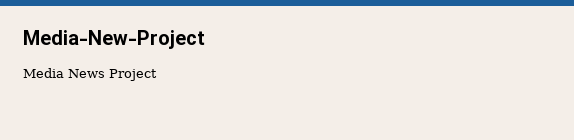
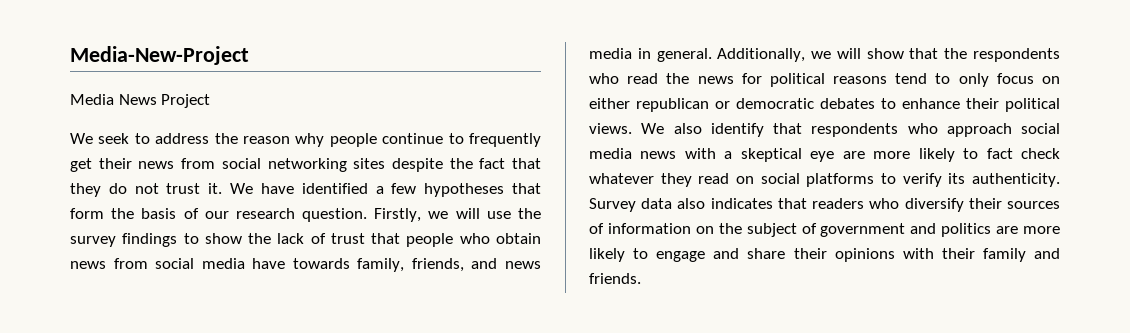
(157, 75) none -> [70,133,541,147] [70,158,541,172] [70,183,541,197] [70,208,541,222] [70,233,541,247] [70,258,541,272] [589,48,1060,62] [589,73,1060,87] [589,98,1060,112] [589,123,1060,137] [589,148,1060,162] [589,173,1060,187] [589,198,1060,212] [589,223,1060,237] [589,248,1060,262] [589,273,641,284] // We seek to address the reason why people continue to frequently get their news from social networking sites despite the fact that they do not trust it. We have identified a few hypotheses that form the basis of our research question. Firstly, we will use the survey findings to show the lack of trust that people who obtain news from social media have towards family, friends, and news media in general. Additionally, we will show that the respondents who read the news for political reasons tend to only focus on either republican or democratic debates to enhance their political views. We also identify that respondents who approach social media news with a skeptical eye are more likely to fact check whatever they read on social platforms to verify its authenticity. Survey data also indicates that readers who diversify their sources of information on the subject of government and politics are more likely to engage and share their opinions with their family and friends.

